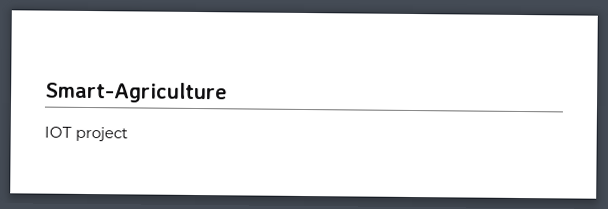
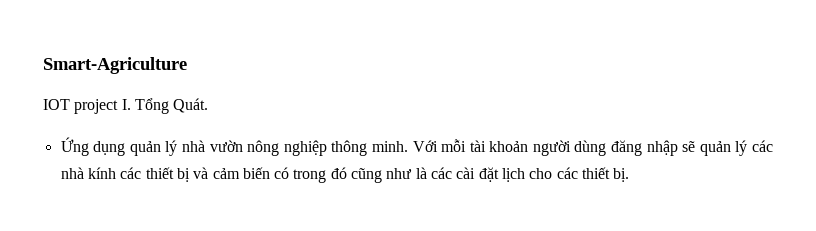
(129, 134) none -> [121,98,209,114] [60,137,774,156] [60,167,630,183] I. Tổng Quát. // Ứng dụng quản lý nhà vườn nông nghiệp thông minh. Với mỗi tài khoản người dùng đăng nhập sẽ quản lý các nhà kính các thiết bị và cảm biến có trong đó cũng như là các cài đặt lịch cho các thiết bị.

